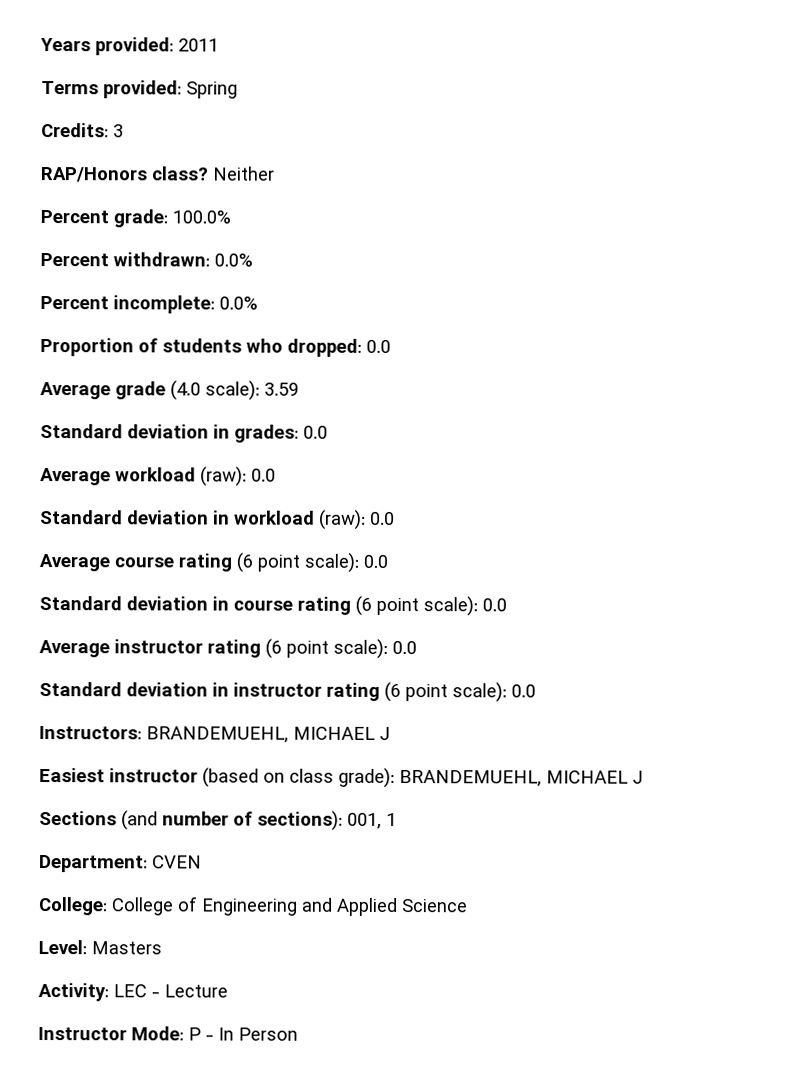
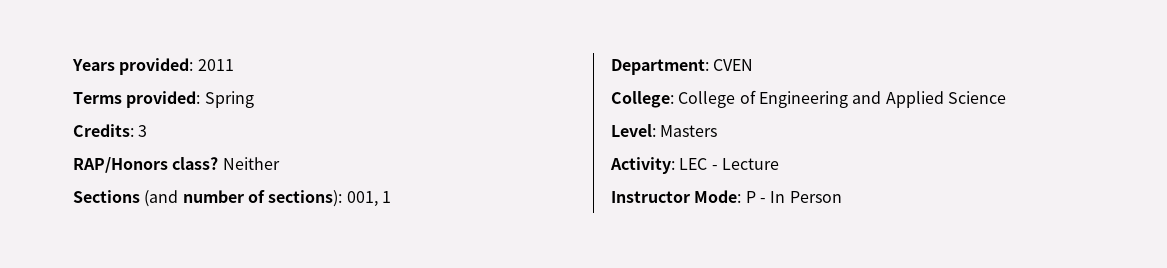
[40,209,231,228] [40,252,253,267] [40,295,258,314] [40,338,391,357] [40,380,299,401] [40,424,328,443] [40,466,276,487] [40,509,395,530] [39,552,388,573] [39,595,507,617] [39,638,417,659] [39,681,536,703] [39,726,390,743] [39,767,643,789] // Percent grade: 100.0% // Percent withdrawn: 0.0% // Percent incomplete: 0.0% // Proportion of students who dropped: 0.0 // Average grade (4.0 scale): 3.59 // Standard deviation in grades: 0.0 // Average workload (raw): 0.0 // Standard deviation in workload (raw): 0.0 // Average course rating (6 point scale): 0.0 // Standard deviation in course rating (6 point scale): 0.0 // Average instructor rating (6 point scale): 0.0 // Standard deviation in instructor rating (6 point scale): 0.0 // Instructors: BRANDEMUEHL, MICHAEL J // Easiest instructor (based on class grade): BRANDEMUEHL, MICHAEL J -> (280, 163) none

